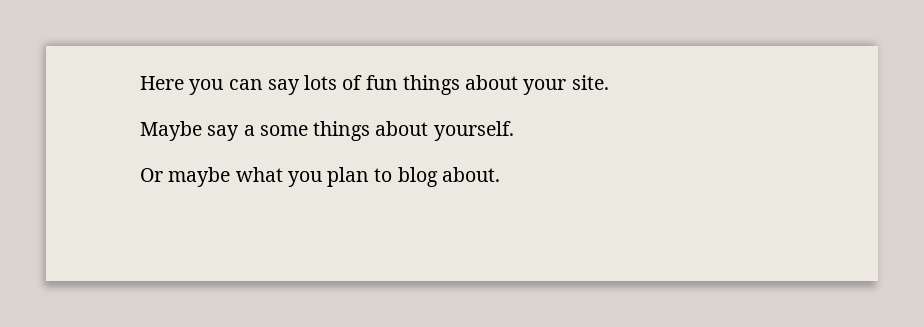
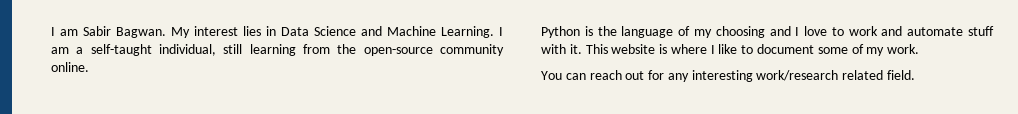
[140,75,609,95] [140,121,514,141] [140,167,500,187] Here you can say lots of fun things about your site. // Maybe say a some things about yourself. // Or maybe what you plan to blog about. -> [51,26,503,38] [51,44,504,56] [51,62,89,72] [541,26,994,38] [541,44,920,56] [541,70,916,82] I am Sabir Bagwan. My interest lies in Data Science and Machine Learning. I am a self-taught individual, still learning from the open-source community online. // Python is the language of my choosing and I love to work and automate stuff with it. This website is where I like to document some of my work. // You can reach out for any interesting work/research related field.

